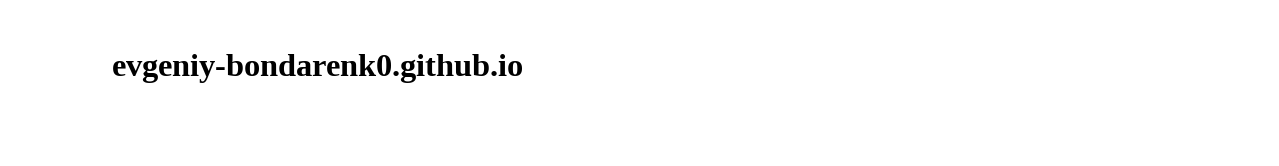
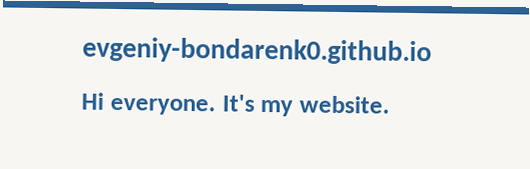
(523, 68) none -> [81,92,390,117] // Hi everyone. It's my website.

